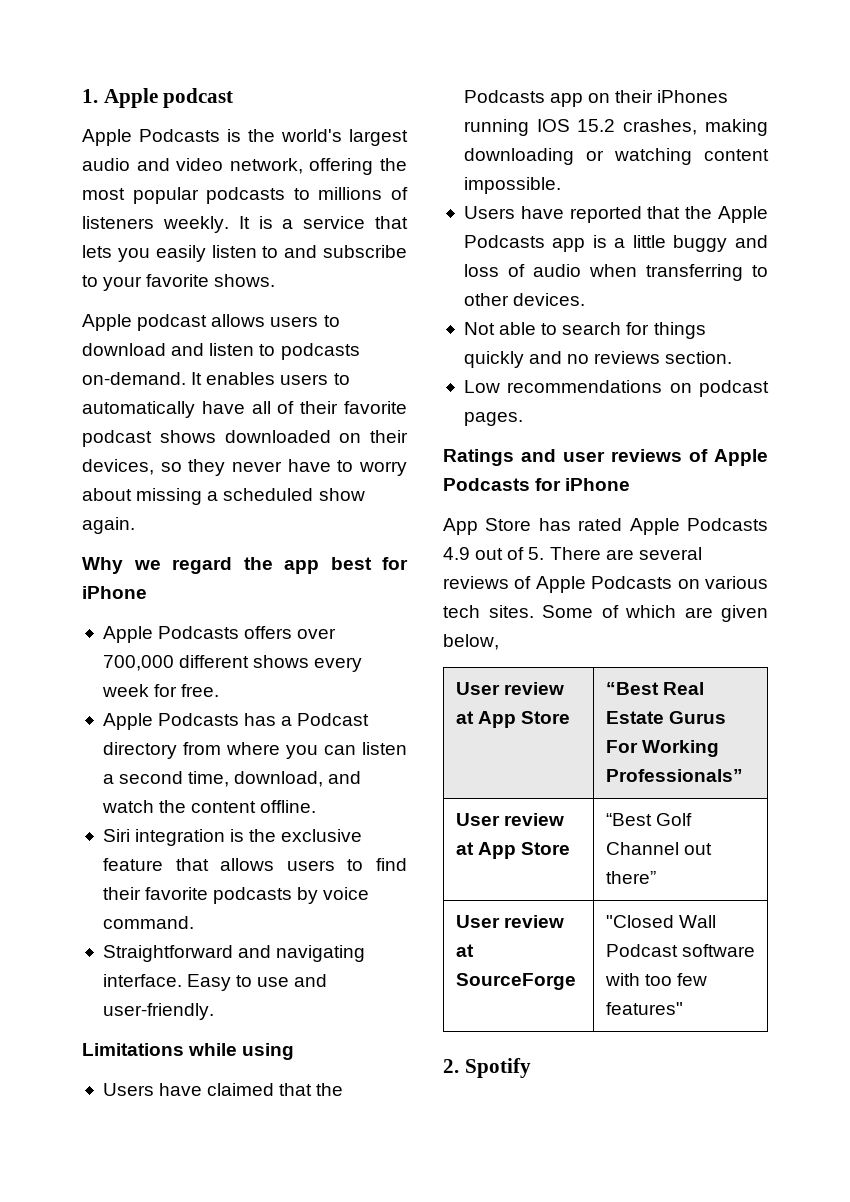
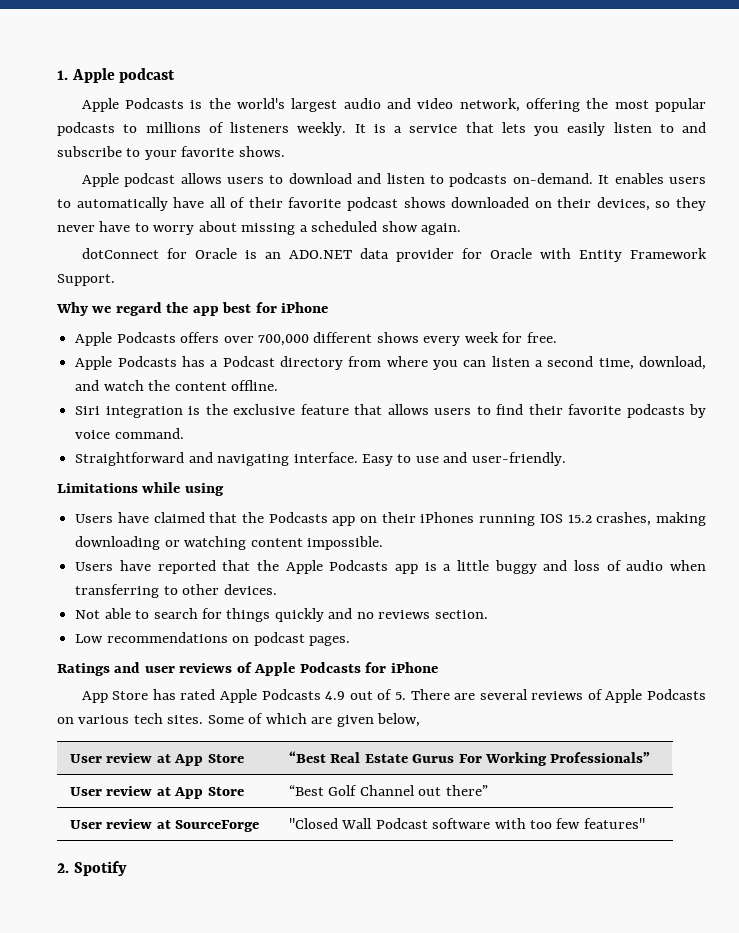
(135, 525) none -> [81,248,707,262] [57,274,115,286] // dotConnect for Oracle is an ADO.NET data provider for Oracle with Entity Framework Support.

